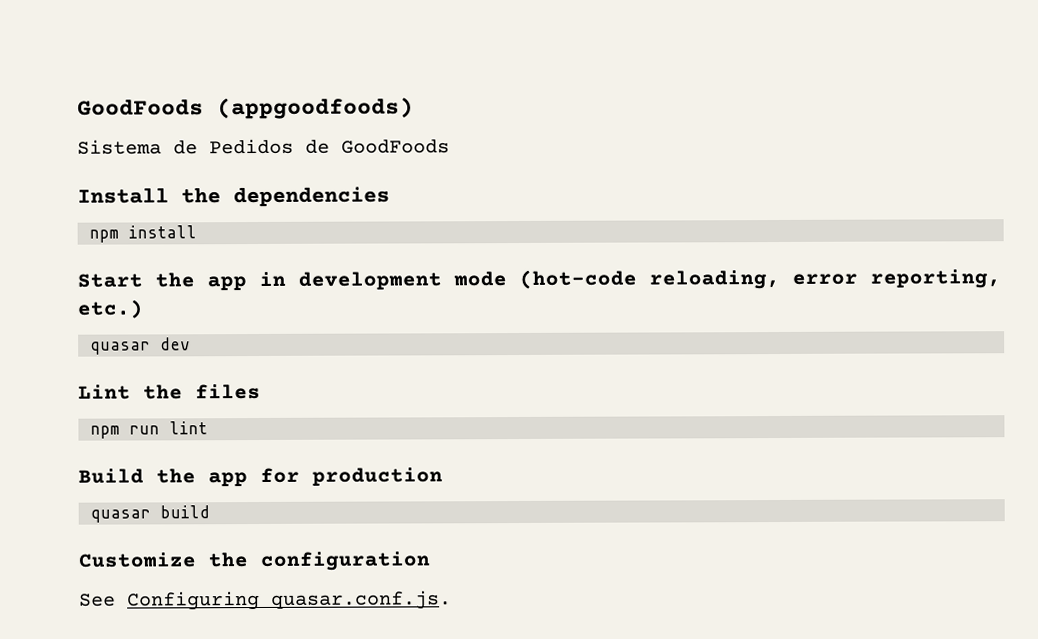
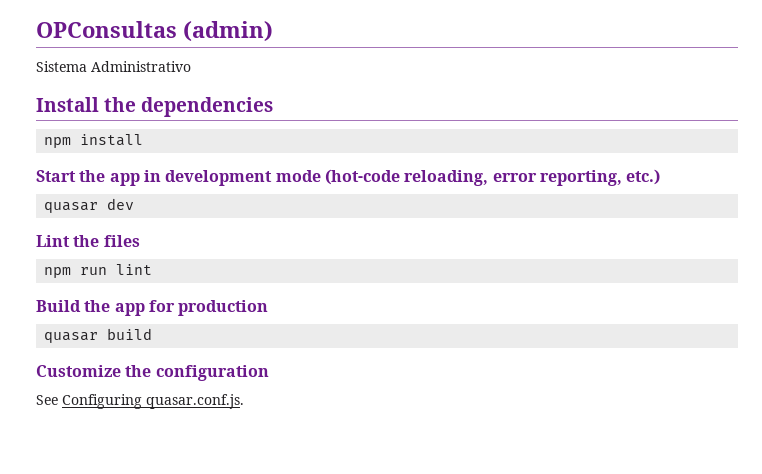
[77,97,414,120] GoodFoods (appgoodfoods) -> [36,21,273,42] OPConsultas (admin)
[173,138,450,155] de Pedidos de GoodFoods -> [91,61,191,72] Administrativo

